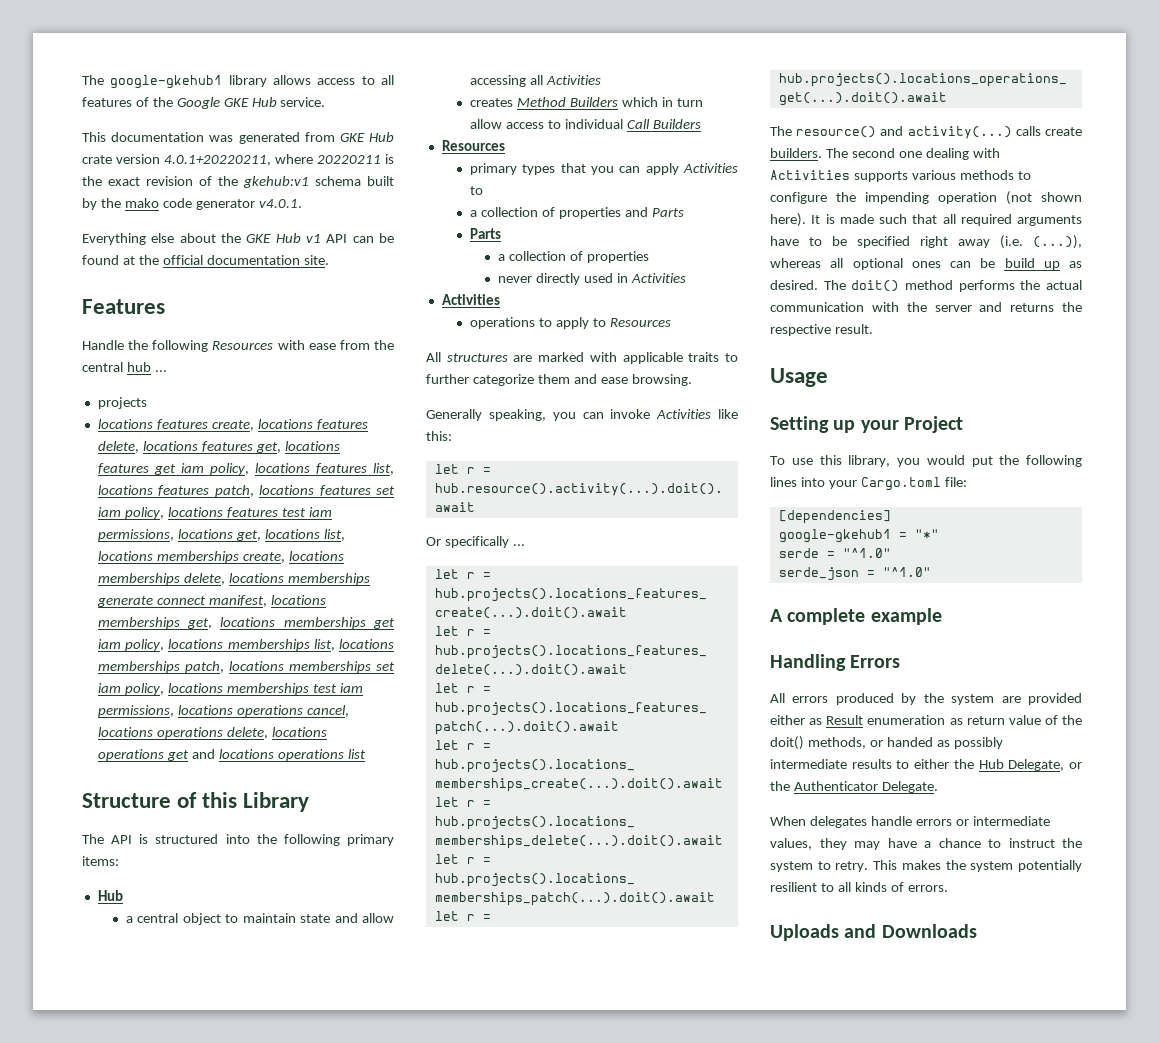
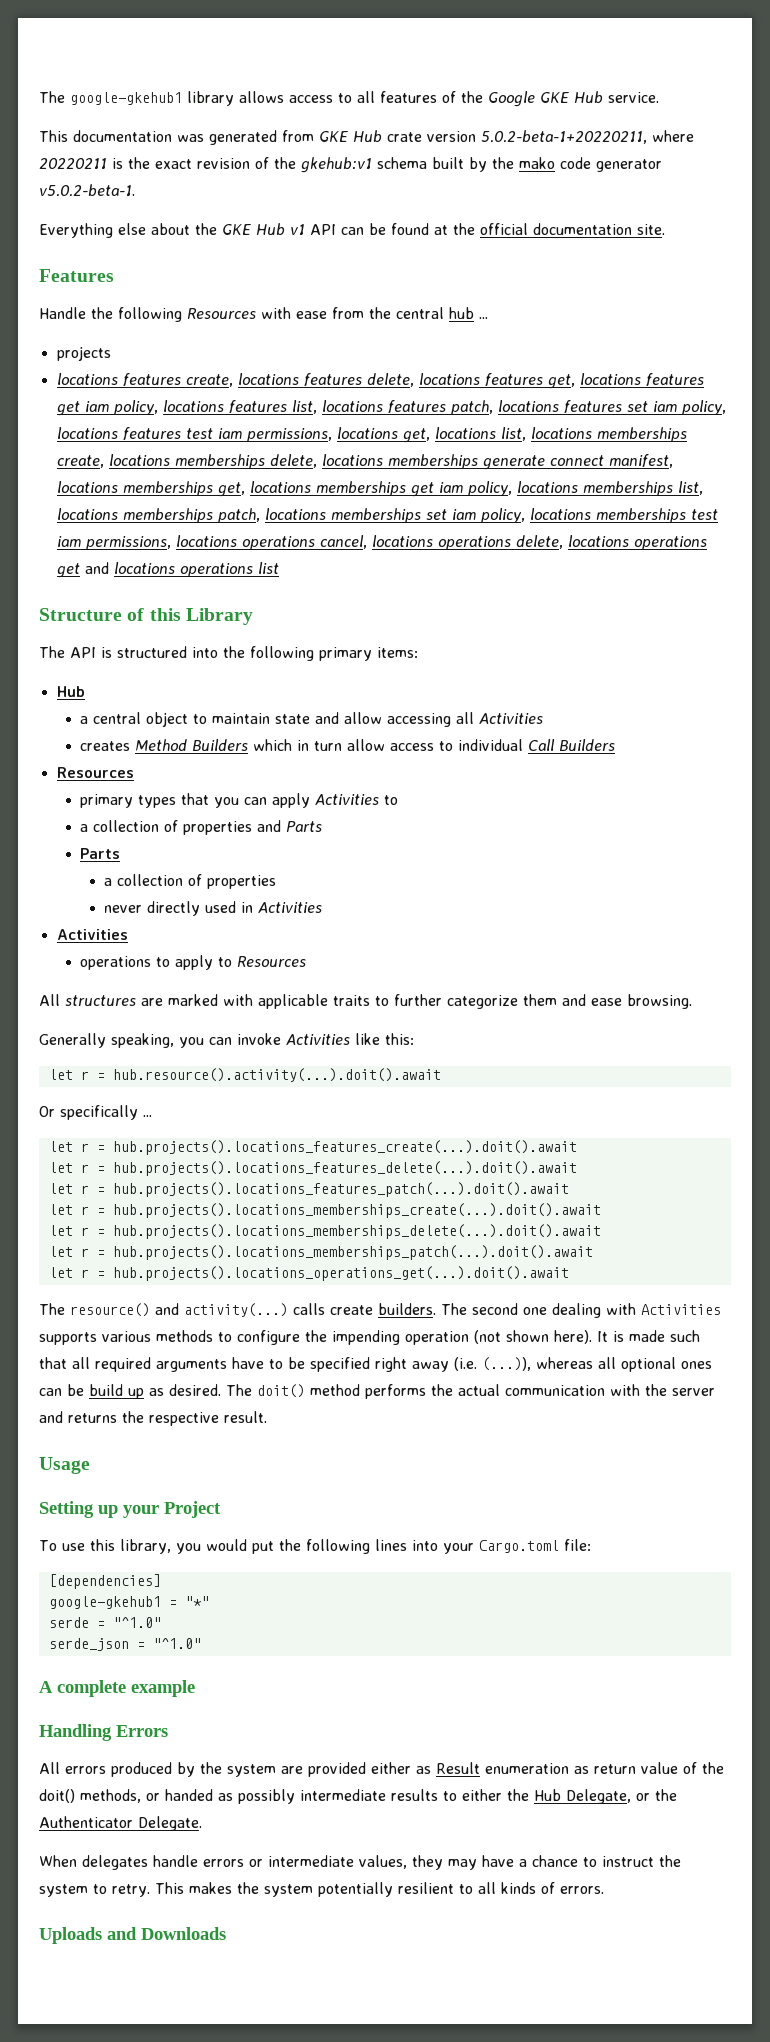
[164,155,271,166] 4.0.1+20220211, -> [481,130,647,144] 5.0.2-beta-1+20220211,
[258,199,302,208] v4.0.1. -> [39,184,135,197] v5.0.2-beta-1.

